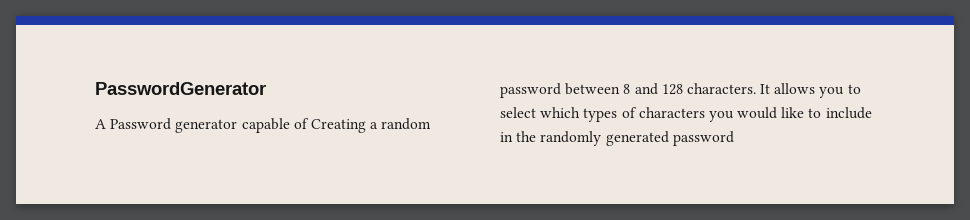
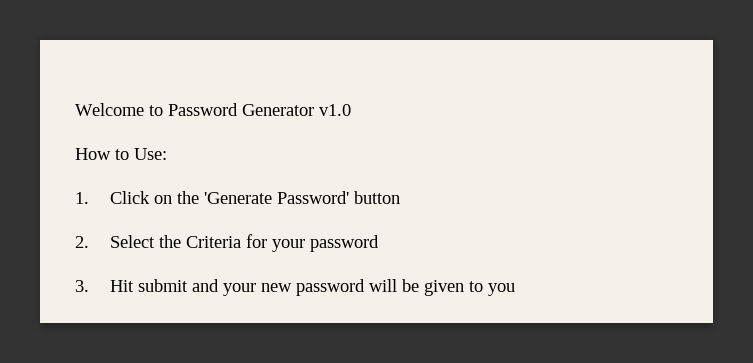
[95,82,266,95] [95,118,432,133] [500,83,861,98] [500,107,872,122] [500,131,734,146] PasswordGenerator // A Password generator capable of Creating a random password between 8 and 128 characters. It allows you to select which types of characters you would like to include in the randomly generated password -> [75,103,351,116] [75,148,167,160] [75,191,400,204] [75,234,379,252] [75,279,515,296] Welcome to Password Generator v1.0 // How to Use: // 1. Click on the 'Generate Password' button // 2. Select the Criteria for your password // 3. Hit submit and your new password will be given to you

